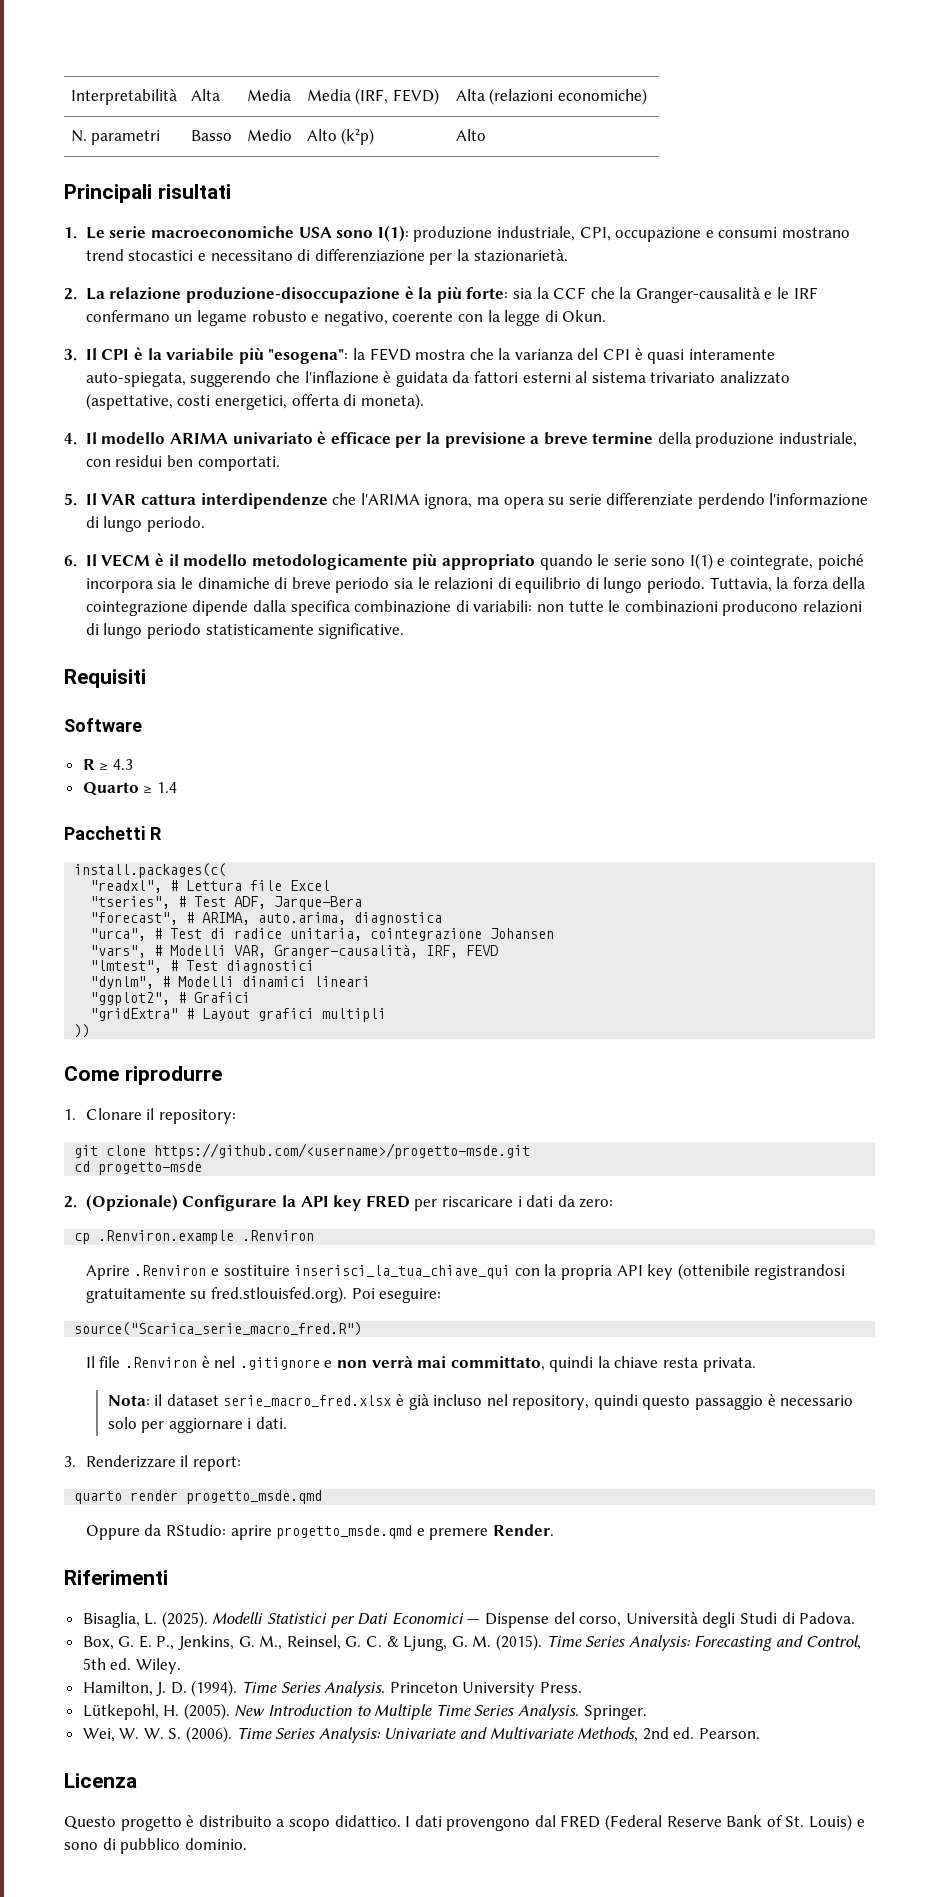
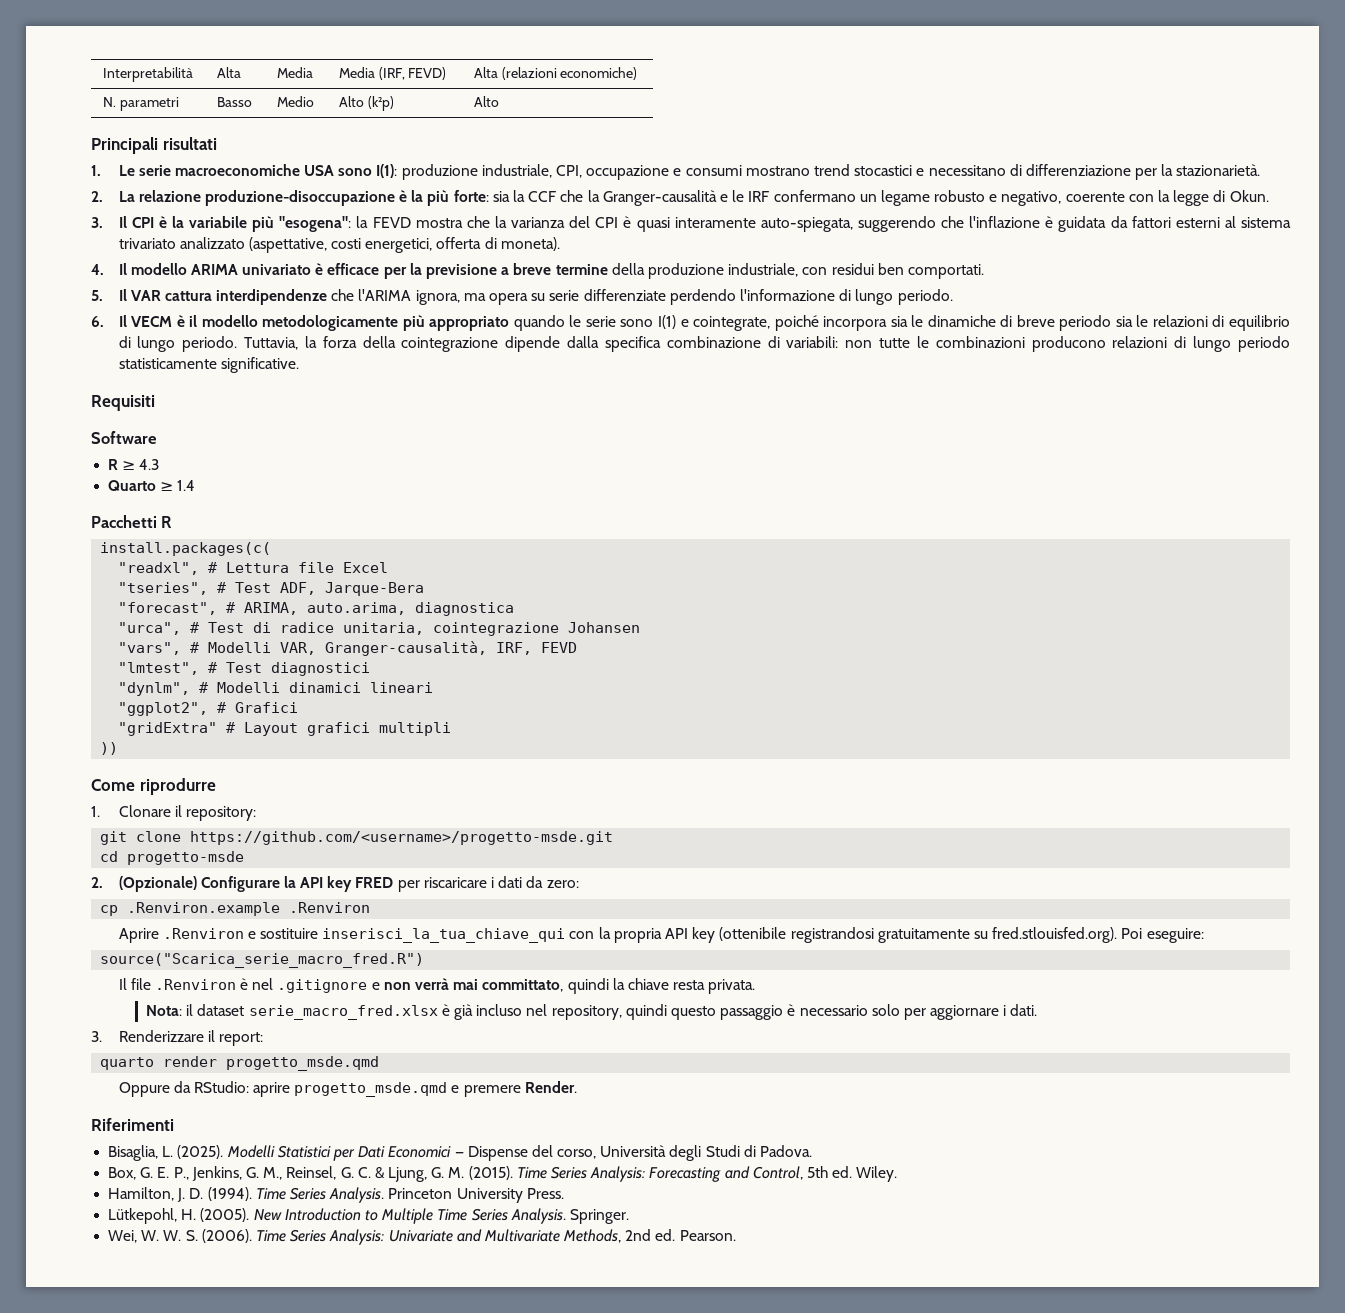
[64,1773,137,1788] [64,1814,865,1831] [64,1838,247,1854] // Licenza // Questo progetto è distribuito a scopo didattico. I dati provengono dal FRED (Federal Reserve Bank of St. Louis) e sono di pubblico dominio. -> (736, 1235) none

